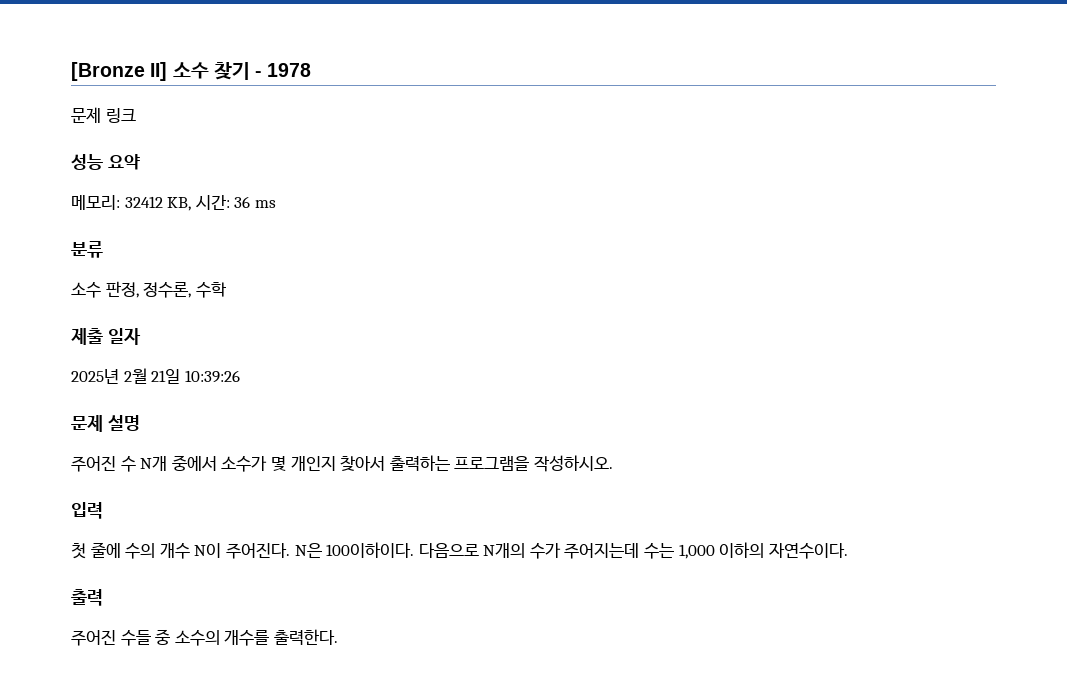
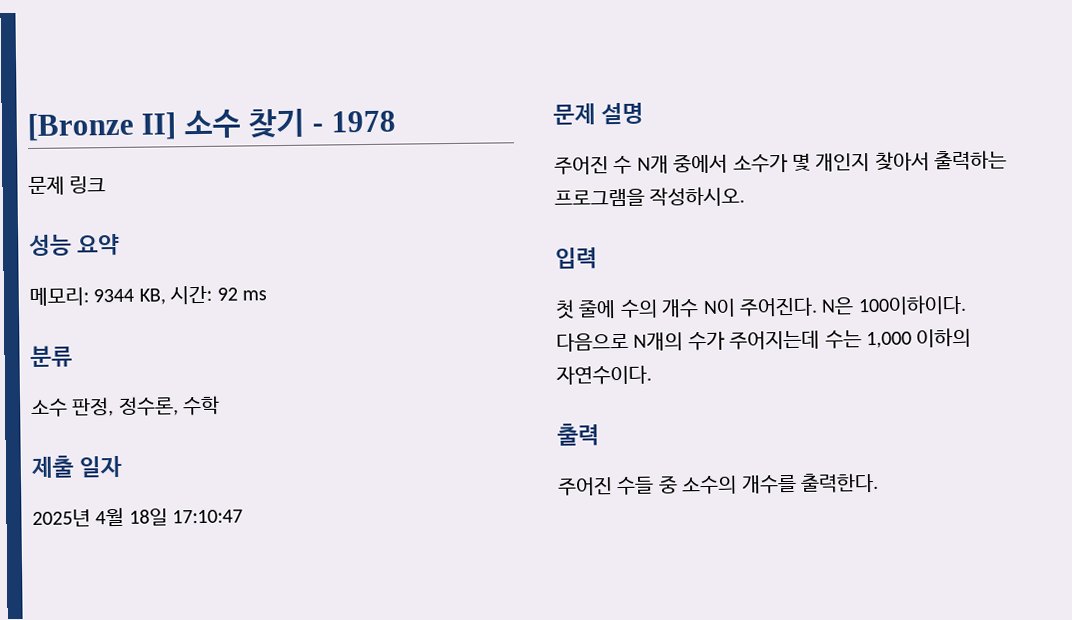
[124,196,163,208] 32412 -> [93,288,135,303] 9344
[234,196,251,208] 36 -> [216,287,238,301] 92
[123,368,240,384] 2월 21일 10:39:26 -> [95,507,244,527] 4월 18일 17:10:47

